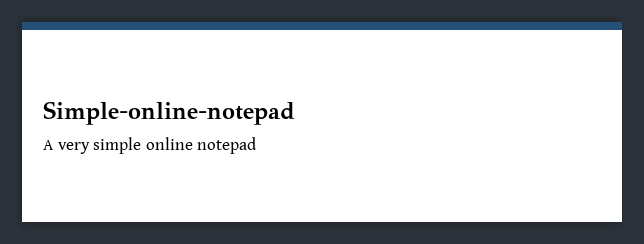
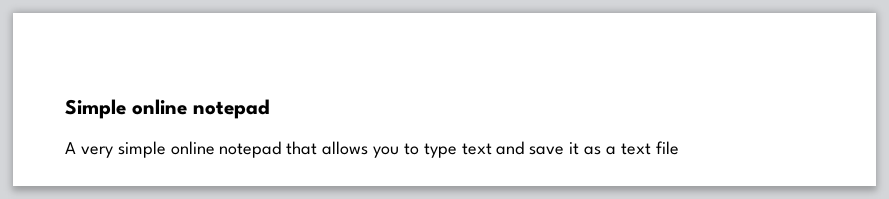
[43,101,295,125] Simple-online-notepad -> [65,99,270,119] Simple online notepad
(257, 145) none -> [286,141,679,158] that allows you to type text and save it as a text file

